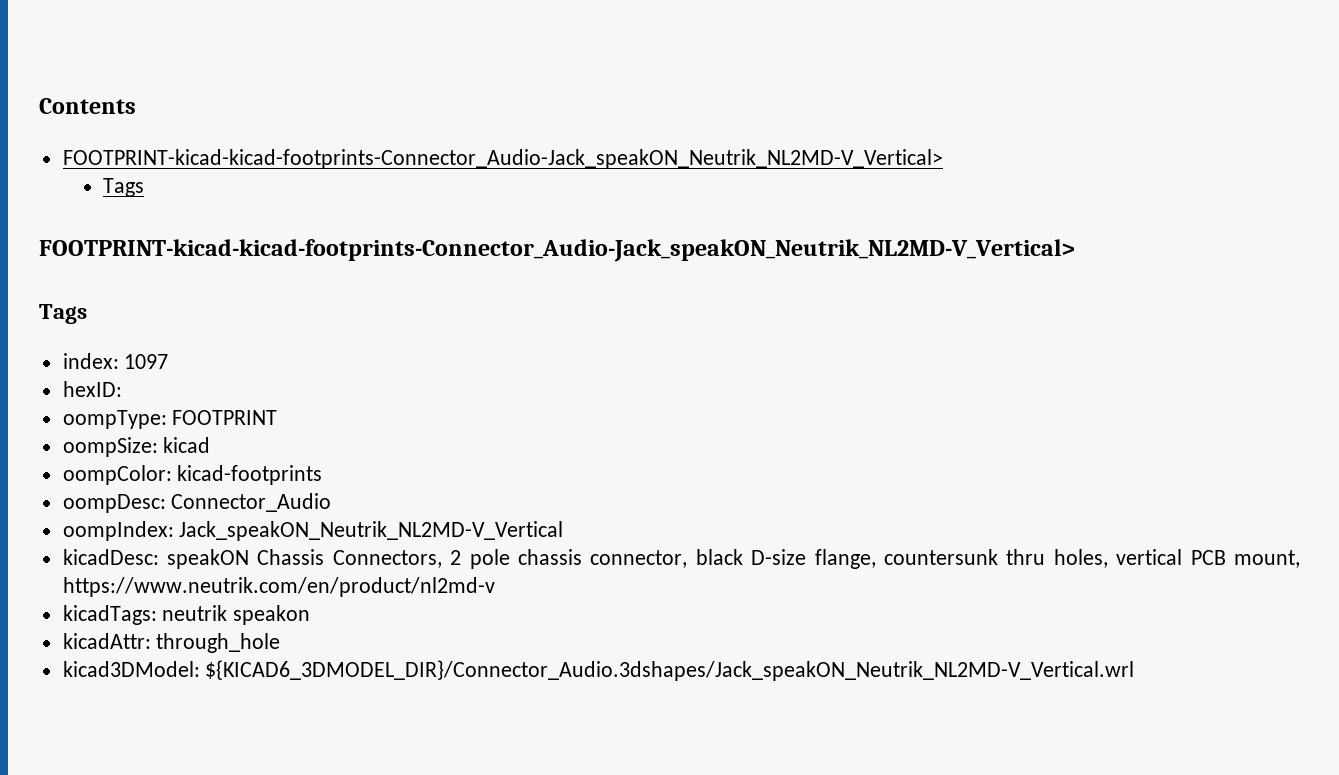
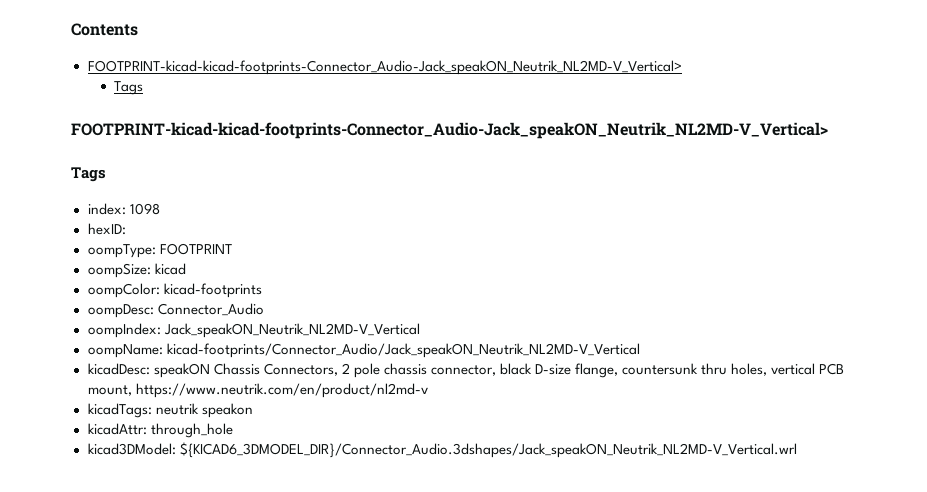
[124,354,169,369] 1097 -> [129,203,160,215] 1098
(564, 531) none -> [87,343,640,358] // oompName: kicad-footprints/Connector_Audio/Jack_speakON_Neutrik_NL2MD-V_Vertical

